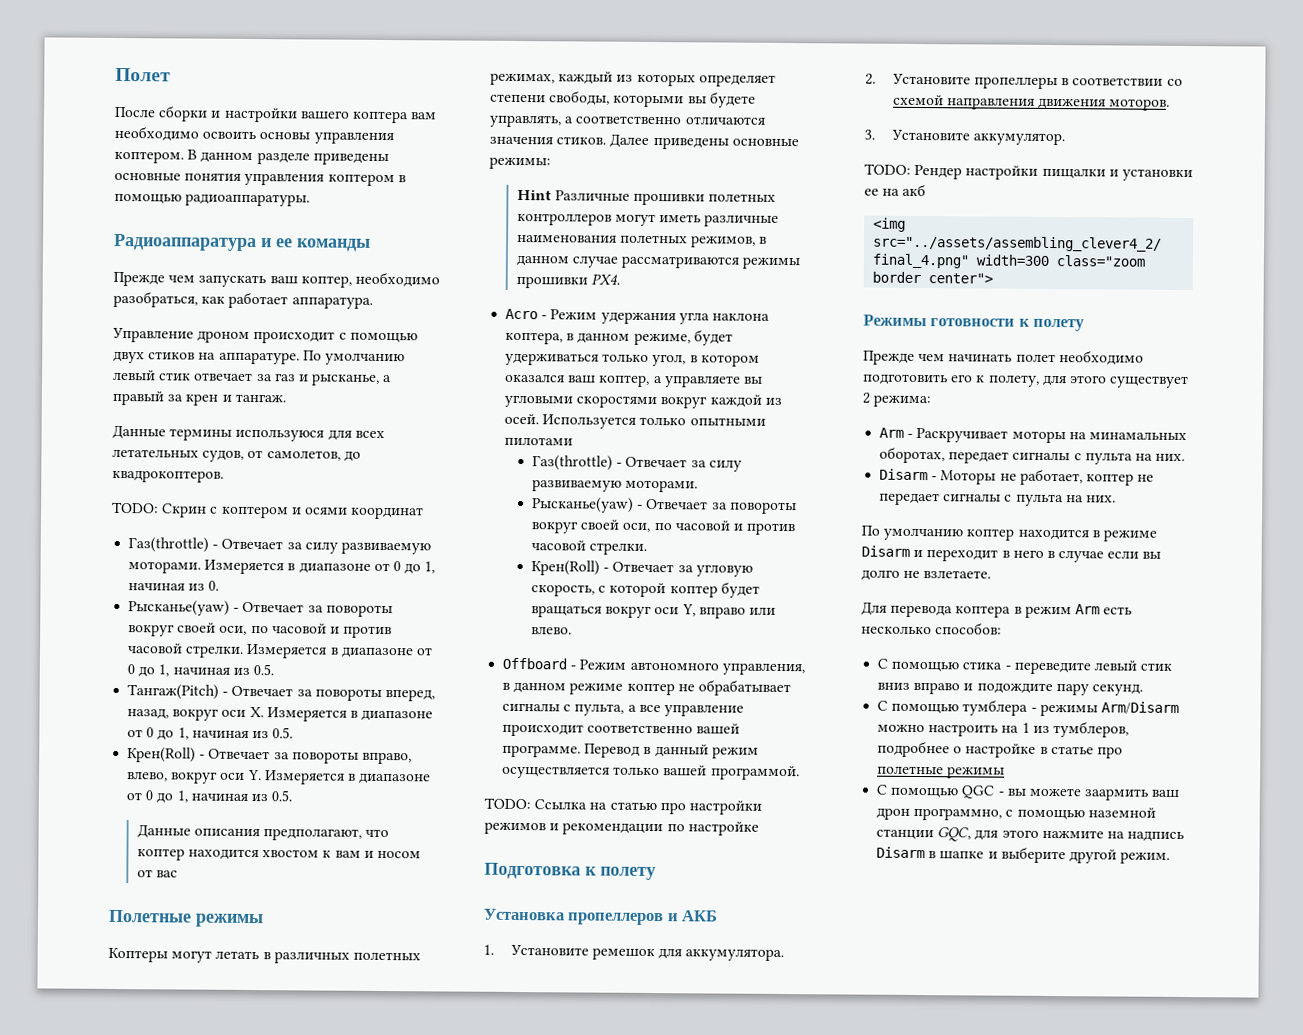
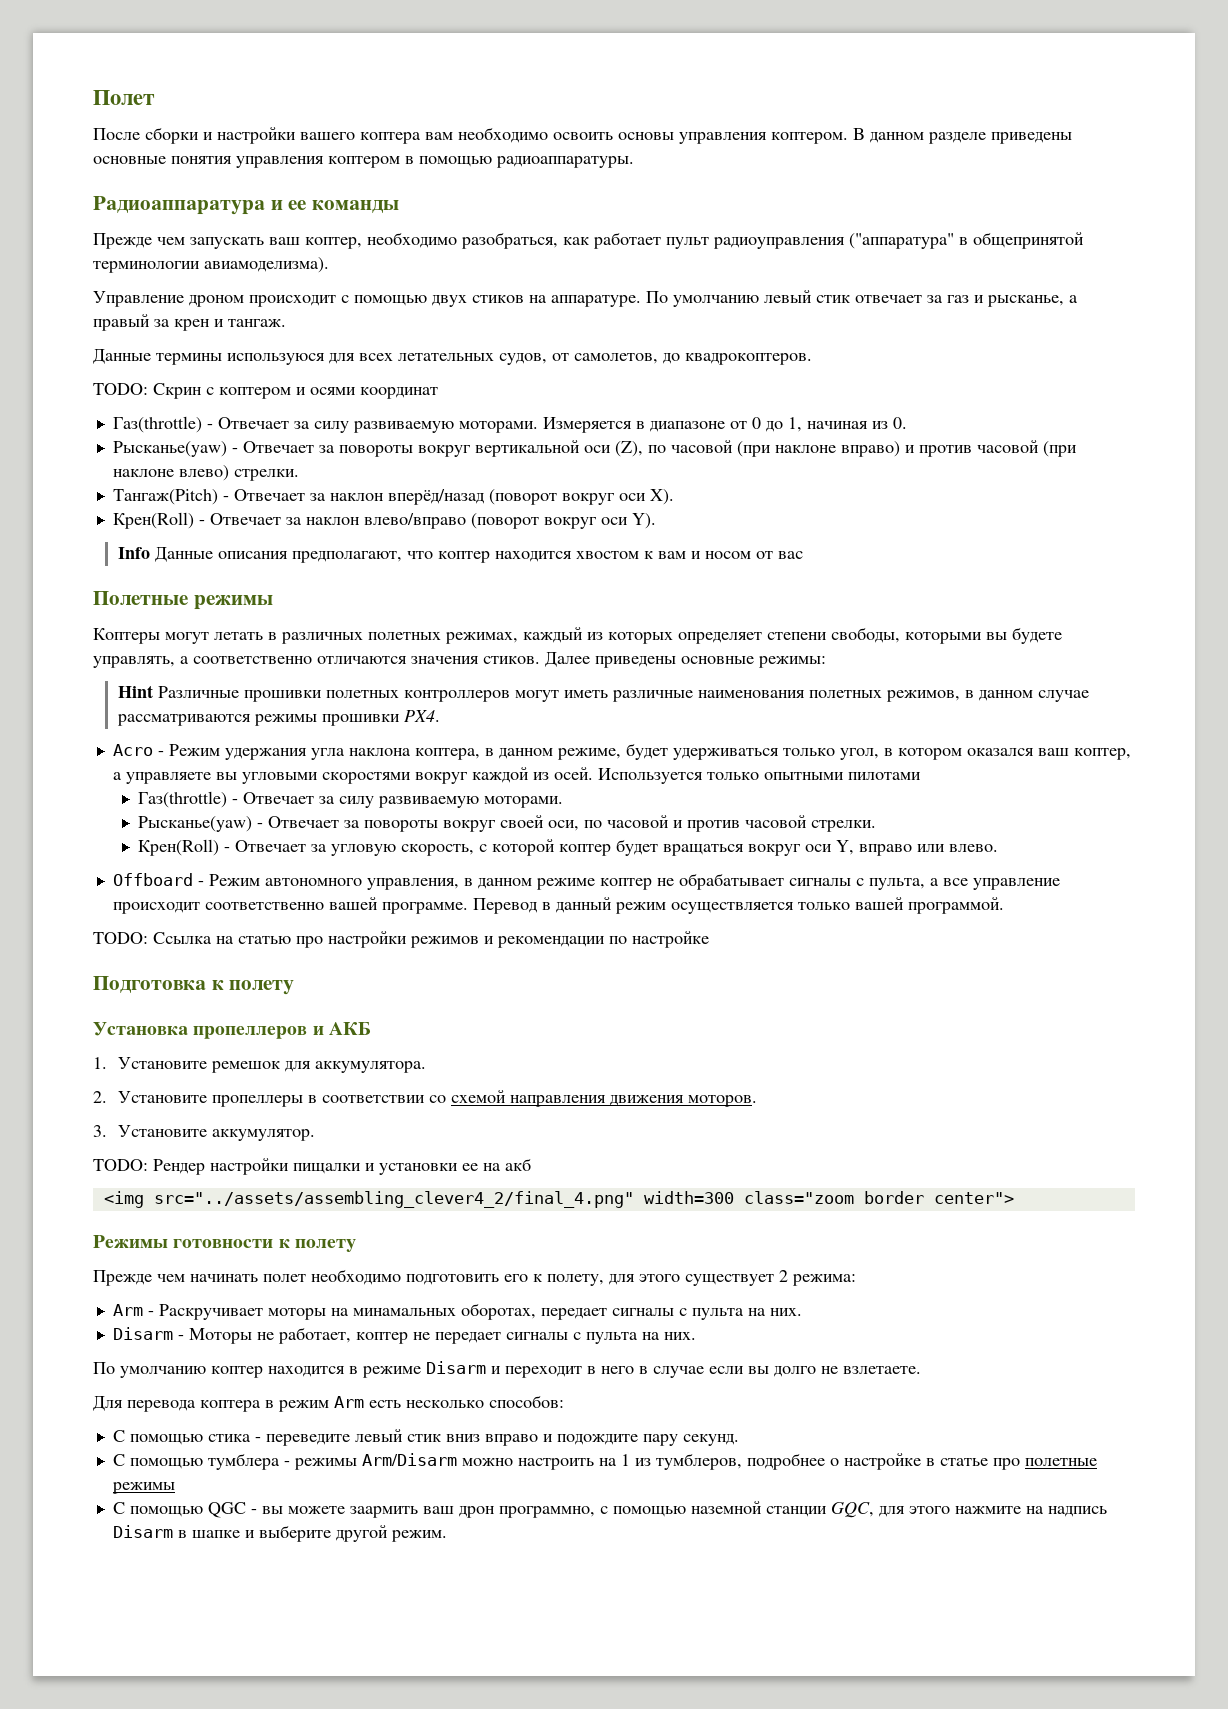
[291,296,373,309] аппаратура. -> [666,232,1084,249] [93,257,329,273] пульт радиоуправления ("аппаратура" в общепринятой терминологии авиамоделизма).
[177,622,393,639] [127,643,433,659] [127,664,274,678] [127,684,435,702] [127,706,434,722] [127,727,294,741] [127,747,412,765] [127,769,432,785] [126,790,293,804] своей оси, по часовой и против часовой стрелки. Измеряется в диапазоне от 0 до 1, начиная из 0.5. // Тангаж(Pitch) - Отвечает за повороты вперед, назад, вокруг оси X. Измеряется в диапазоне от 0 до 1, начиная из 0.5. // Крен(Roll) - Отвечает за повороты вправо, влево, вокруг оси Y. Измеряется в диапазоне от 0 до 1, начиная из 0.5. // -> [474,440,1077,457] [112,465,299,481] [112,489,674,505] [112,512,656,529] [117,547,150,559] вертикальной оси (Z), по часовой (при наклоне вправо) и против часовой (при наклоне влево) стрелки. // Тангаж(Pitch) - Отвечает за наклон вперёд/назад (поворот вокруг оси X). // Крен(Roll) - Отвечает за наклон влево/вправо (поворот вокруг оси Y). // Info

